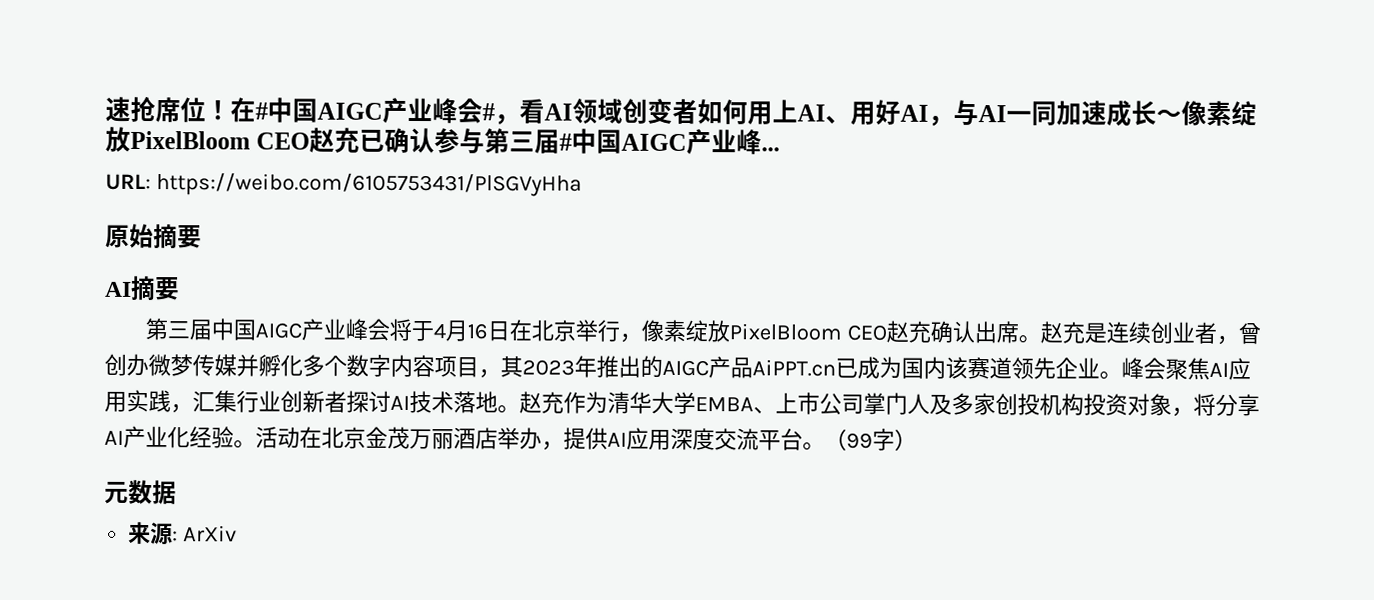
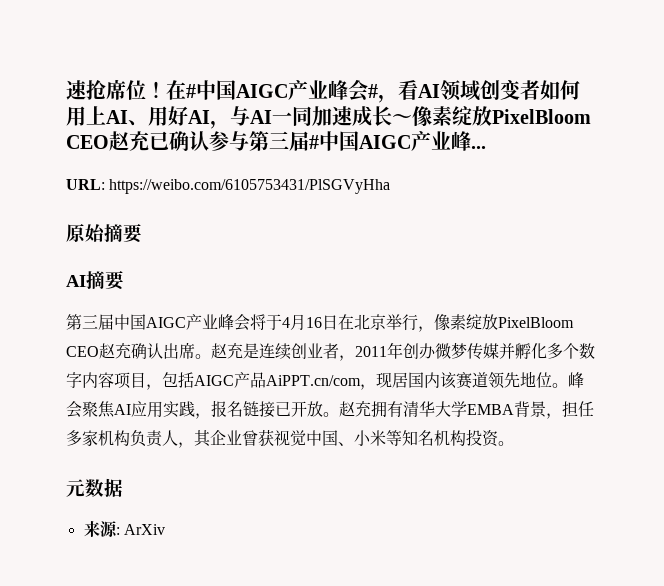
[1238,323,1262,345] 曾 -> [355,342,403,359] 2011年
[500,355,902,379] 其2023年推出的AIGC产品AiPPT.cn已成为 -> [162,372,408,390] 包括AIGC产品AiPPT.cn/com，现居
[1055,357,1100,379] 企业 -> [520,371,552,388] 地位
[192,390,1260,417] [104,425,917,451] 汇集行业创新者探讨AI技术落地。赵充作为清华大学EMBA、上市公司掌门人及多家创投机构投资对象，将分享AI产业化经验。活动在北京金茂万丽酒店举办，提供AI应用深度交流平台。（99字） -> [211,400,594,419] [66,429,514,448] 报名链接已开放。赵充拥有清华大学EMBA背景，担任多家机构负责人，其企业曾获视觉中国、小米等知名机构投资。

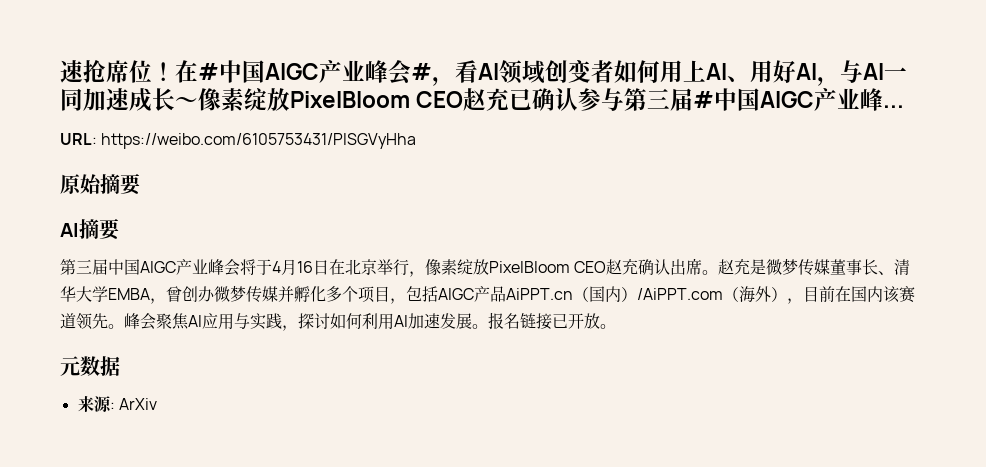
[259,342,403,361] 连续创业者，2011年 -> [766,258,911,276] [60,286,182,304] 微梦传媒董事长、清华大学EMBA，曾
[579,343,595,359] [66,372,114,388] 数字内容 -> (358, 294) none
[266,372,408,390] AiPPT.cn/com，现居 -> [506,286,851,304] AiPPT.cn（国内）/AiPPT.com（海外），目前在
[520,371,552,388] 地位 -> (108, 321) none
[163,400,594,419] [66,429,499,448] 实践，报名链接已开放。赵充拥有清华大学EMBA背景，担任多家机构负责人，其企业曾获视觉中国、小米等知名机构投资 -> [234,312,600,331] 与实践，探讨如何利用AI加速发展。报名链接已开放

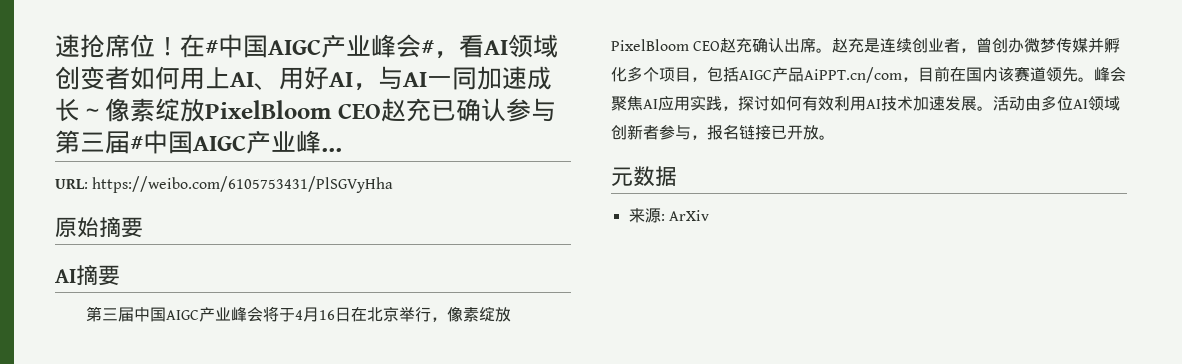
[766,258,911,276] [60,286,150,302] 微梦传媒董事长、清华大学EMBA -> [880,38,961,53] 连续创业者
[506,286,787,303] AiPPT.cn（国内）/AiPPT.com（海外） -> [804,67,902,83] AiPPT.cn/com
[234,313,250,329] 与 -> (690, 103) none
(362, 321) none -> [802,96,834,111] 有效
(408, 321) none -> [881,96,913,111] 技术
(488, 326) none -> [993,95,1120,111] [611,124,707,140] 活动由多位AI领域创新者参与，

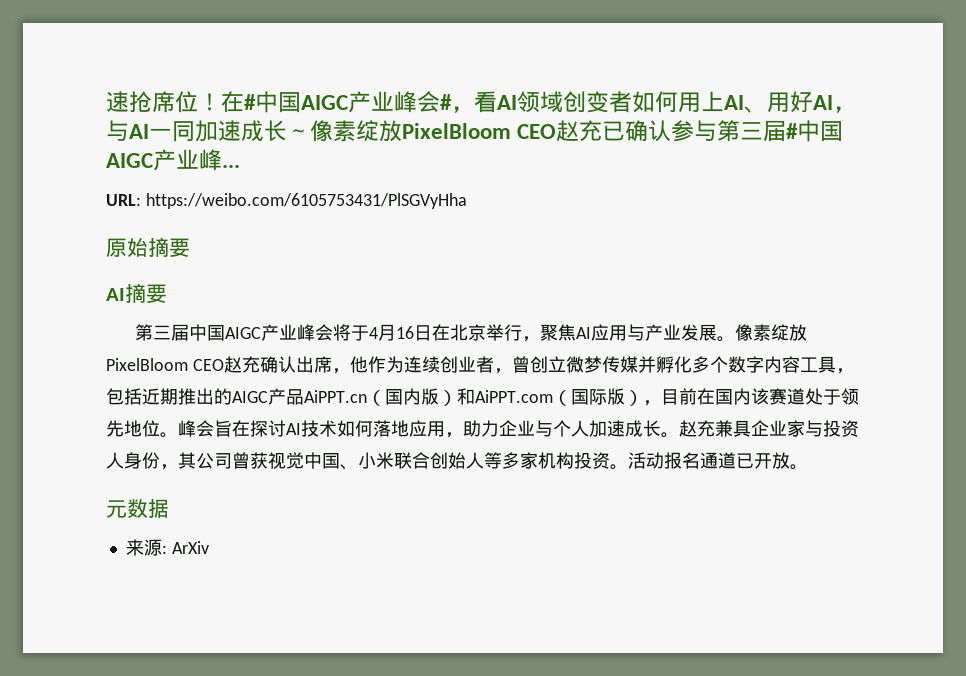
(448, 319) none -> [540,324,736,342] 聚焦AI应用与产业发展。
[816,38,881,53] 。赵充是 -> [331,356,404,374] ，他作为
[1008,38,1025,53] 办 -> [547,356,566,372] 立
[659,66,902,83] 项目，包括AIGC产品AiPPT.cn/com -> [727,356,854,374] [106,388,643,406] 数字内容工具，包括近期推出的AIGC产品AiPPT.cn（国内版）和AiPPT.com（国际版）
[1046,66,1126,82] [611,95,1120,111] [611,124,771,140] 领先。峰会聚焦AI应用实践，探讨如何有效利用AI技术加速发展。活动由多位AI领域创新者参与，报名链接 -> [805,388,859,405] [106,420,859,438] [106,452,736,470] 处于领先地位。峰会旨在探讨AI技术如何落地应用，助力企业与个人加速成长。赵充兼具企业家与投资人身份，其公司曾获视觉中国、小米联合创始人等多家机构投资。活动报名通道

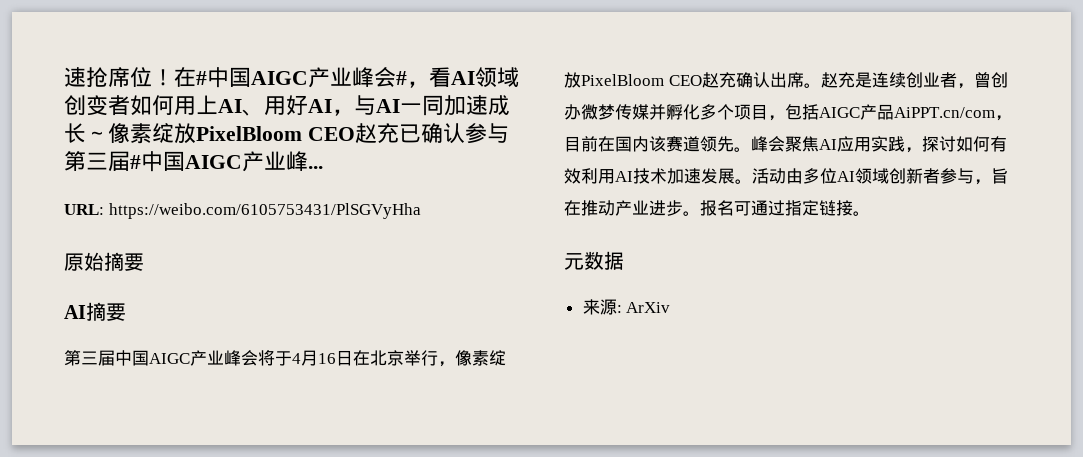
[540,324,736,342] 聚焦AI应用与产业发展。 -> (455, 364) none
[331,356,404,374] ，他作为 -> [803,72,872,88] 。赵充是
[547,356,566,372] 立 -> [564,104,581,120] 办
[727,356,854,374] [106,388,643,406] 数字内容工具，包括近期推出的AIGC产品AiPPT.cn（国内版）和AiPPT.com（国际版） -> [734,104,995,121] 项目，包括AIGC产品AiPPT.cn/com
[805,388,859,405] [106,420,859,438] [106,452,790,470] 处于领先地位。峰会旨在探讨AI技术如何落地应用，助力企业与个人加速成长。赵充兼具企业家与投资人身份，其公司曾获视觉中国、小米联合创始人等多家机构投资。活动报名通道已开放 -> [700,136,1007,153] [564,168,1008,185] [564,200,853,216] 领先。峰会聚焦AI应用实践，探讨如何有效利用AI技术加速发展。活动由多位AI领域创新者参与，旨在推动产业进步。报名可通过指定链接

